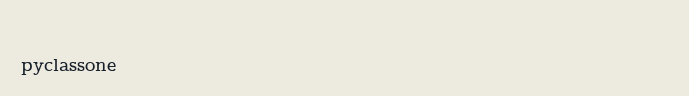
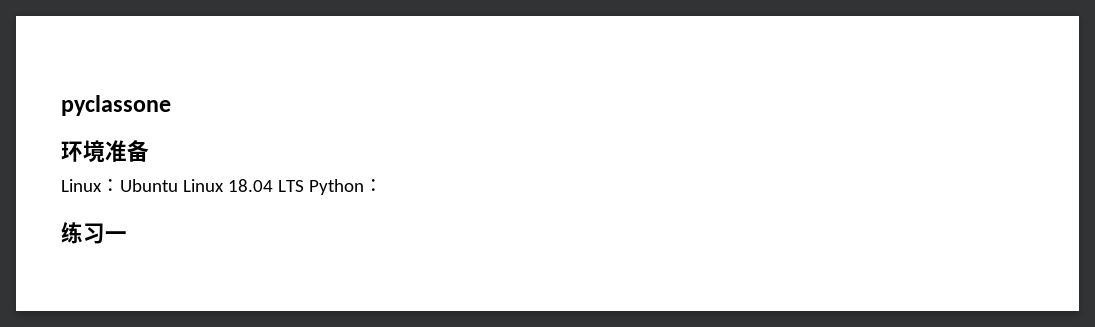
(116, 67) none -> [61,140,149,162] [61,179,383,195] [61,221,127,244] // 环境准备 // Linux：Ubuntu Linux 18.04 LTS Python： // 练习一

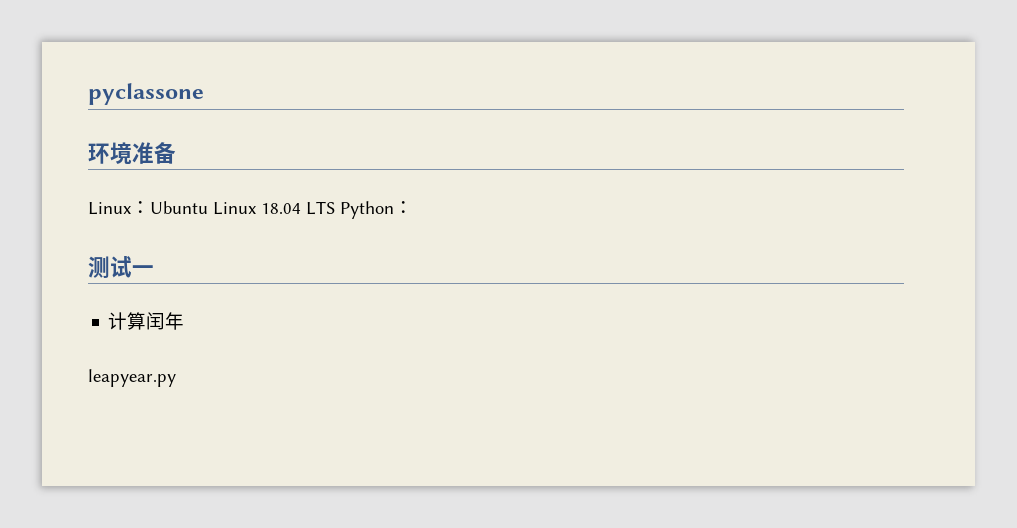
[61,221,105,244] 练习 -> [88,256,132,278] 测试
(127, 236) none -> [108,312,185,330] [88,369,176,387] // 计算闰年 // leapyear.py

